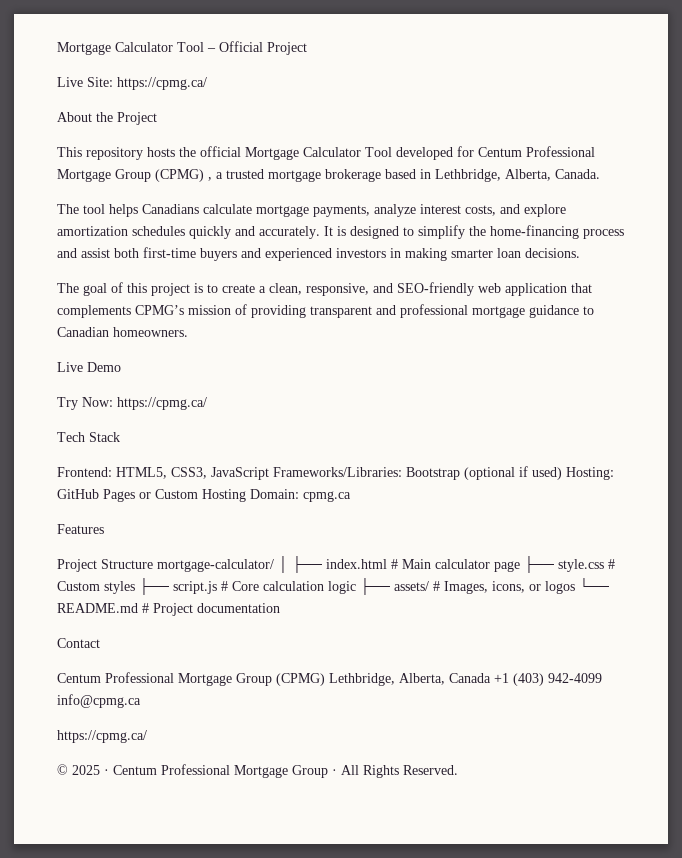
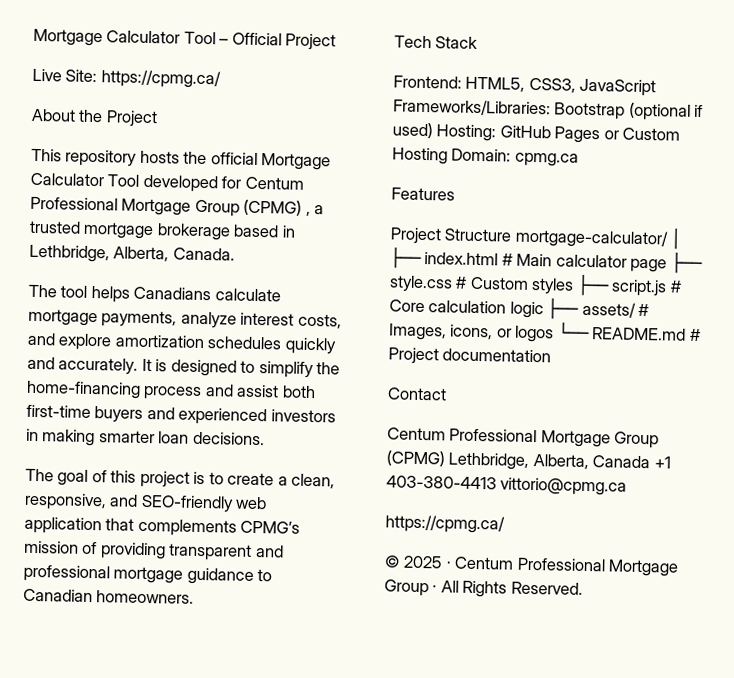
[57,362,121,372] [57,397,207,410] // Live Demo // Try Now: https://cpmg.ca/ -> (195, 597) none
[513,673,602,686] [57,694,141,708] (403) 942-4099 info@cpmg.ca -> [386,475,628,496] 403-380-4413 vittorio@cpmg.ca

